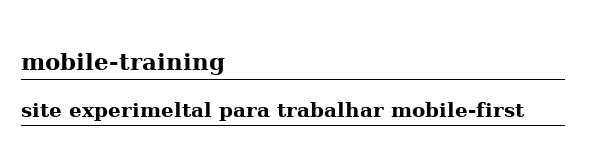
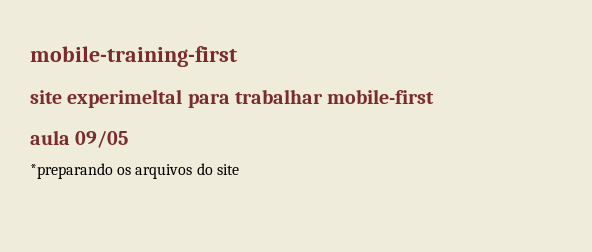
[21,53,225,75] mobile-training -> [30,46,237,67] mobile-training-first
(525, 109) none -> [30,130,129,148] [30,163,239,179] // aula 09/05 // *preparando os arquivos do site

